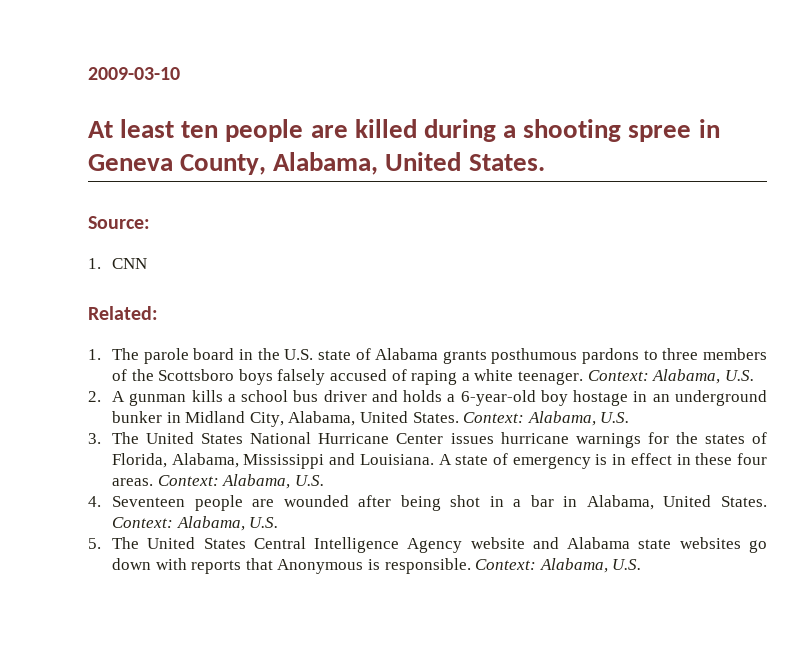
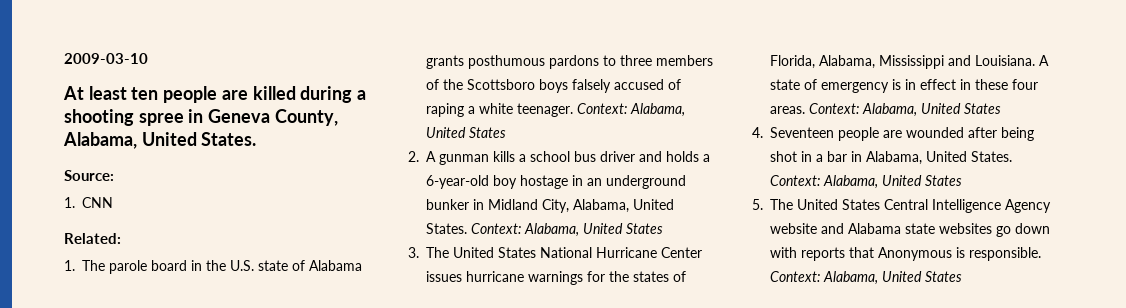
[724,370,754,381] U.S. -> [426,127,506,138] United States
[600,412,630,423] U.S. -> [583,223,663,234] United States
[294,475,324,486] U.S. -> [921,103,1001,114] United States
[249,517,279,528] U.S. -> [882,175,962,186] United States
[612,559,642,570] U.S. -> [882,271,962,282] United States

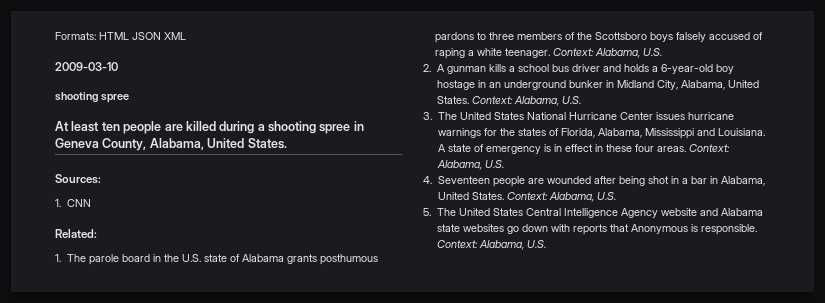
(64, 58) none -> [55,32,186,40] Formats: HTML JSON XML //
(148, 58) none -> [55,92,129,103] // shooting spree
[64,170,114,181] Source: -> [55,174,101,184] Sources:
[426,127,506,138] United States -> [643,48,663,56] U.S.
[583,223,663,234] United States -> [561,96,581,104] U.S.
[921,103,1001,114] United States -> [484,160,504,168] U.S.
[882,175,962,186] United States -> [596,192,616,200] U.S.
[882,271,962,282] United States -> [526,240,546,248] U.S.

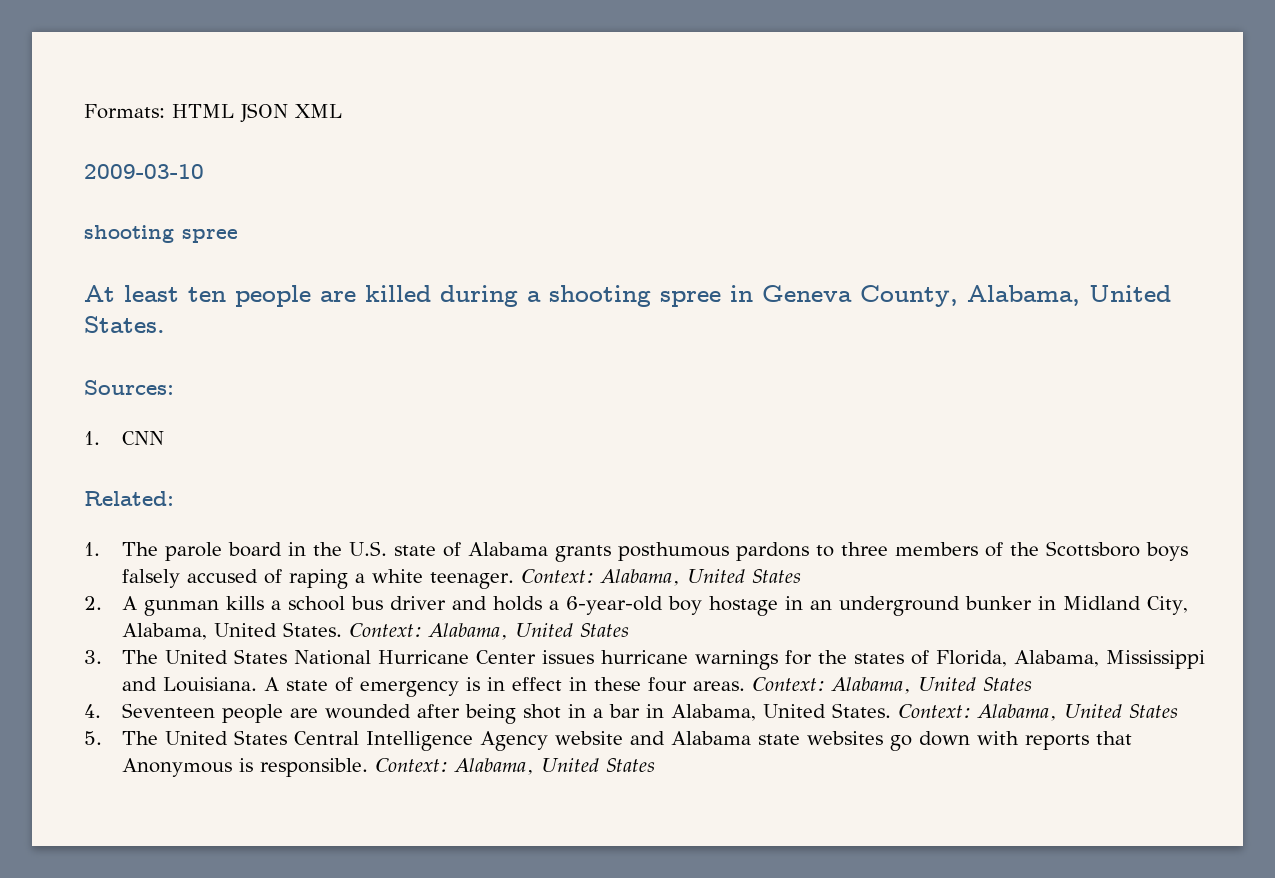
[643,48,663,56] U.S. -> [687,569,802,584] United States
[561,96,581,104] U.S. -> [515,623,630,638] United States
[484,160,504,168] U.S. -> [918,677,1033,692] United States
[596,192,616,200] U.S. -> [1064,704,1179,719] United States
[526,240,546,248] U.S. -> [541,758,656,773] United States

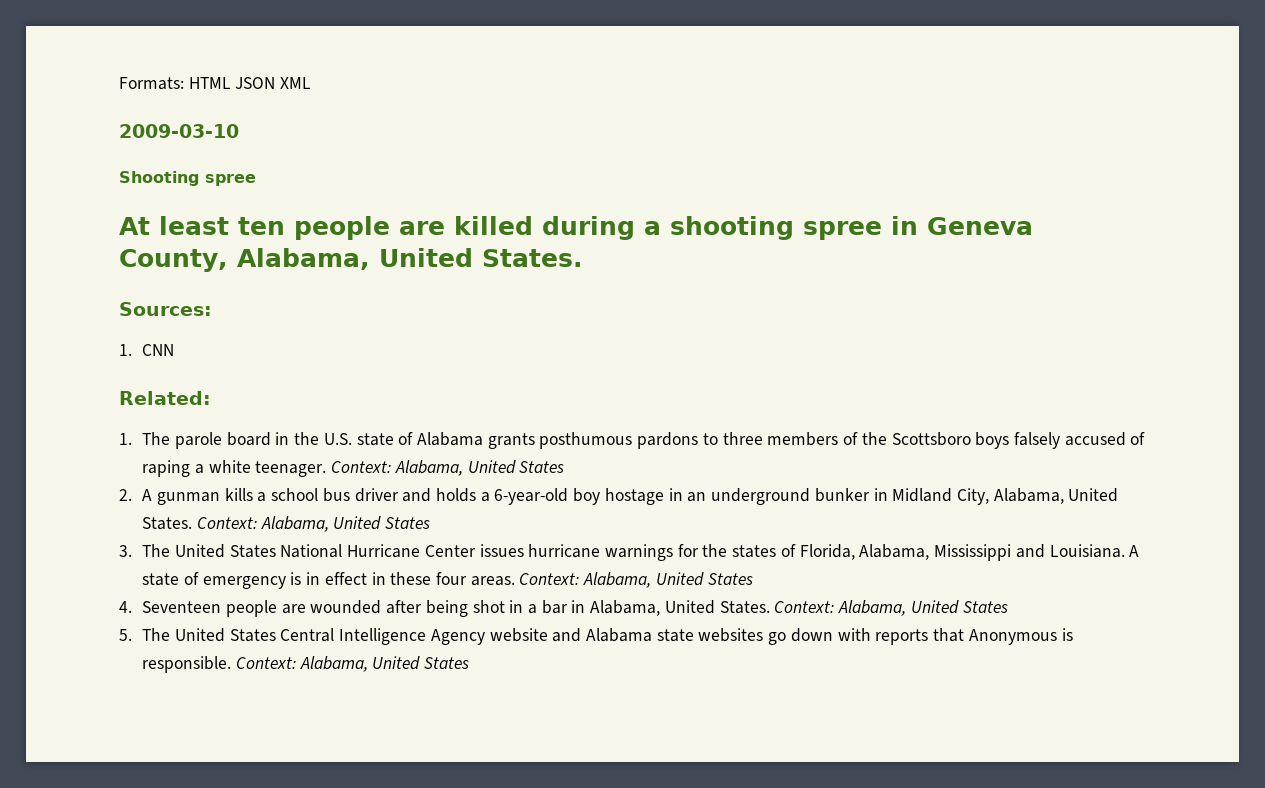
[84,225,174,243] shooting -> [119,171,199,186] Shooting

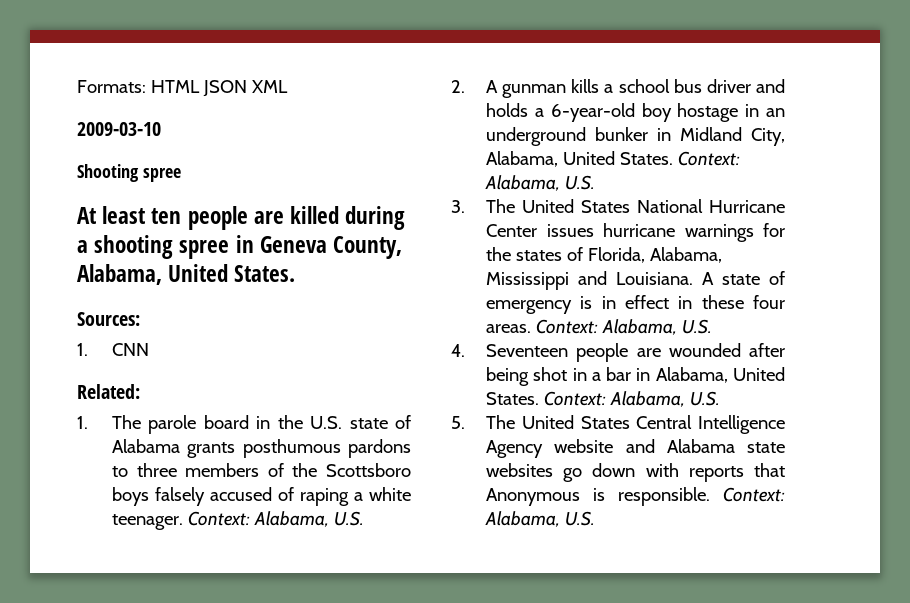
[467,460,565,474] United States -> [334,511,365,526] U.S.
[333,516,431,530] United States -> [565,175,596,190] U.S.
[655,572,753,586] United States -> [682,319,713,334] U.S.
[910,600,1008,614] United States -> [690,391,721,406] U.S.
[372,656,470,670] United States -> [565,511,596,526] U.S.

